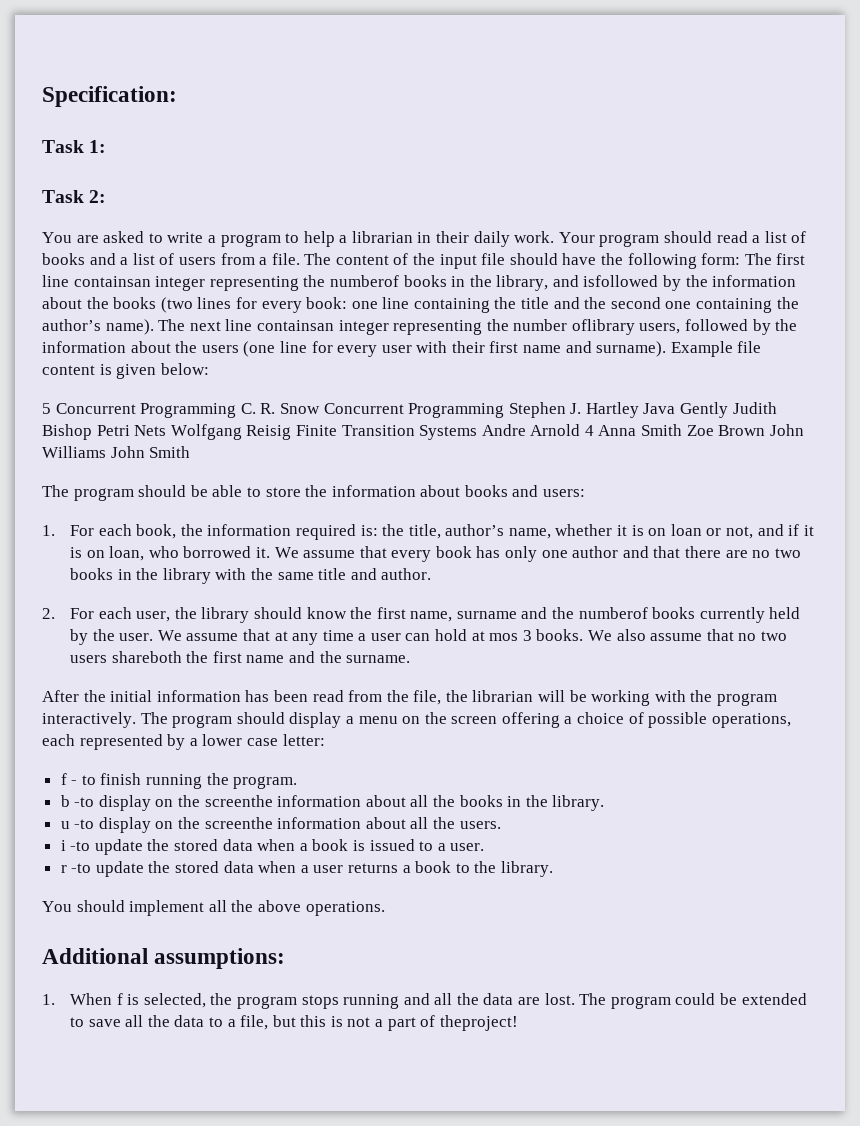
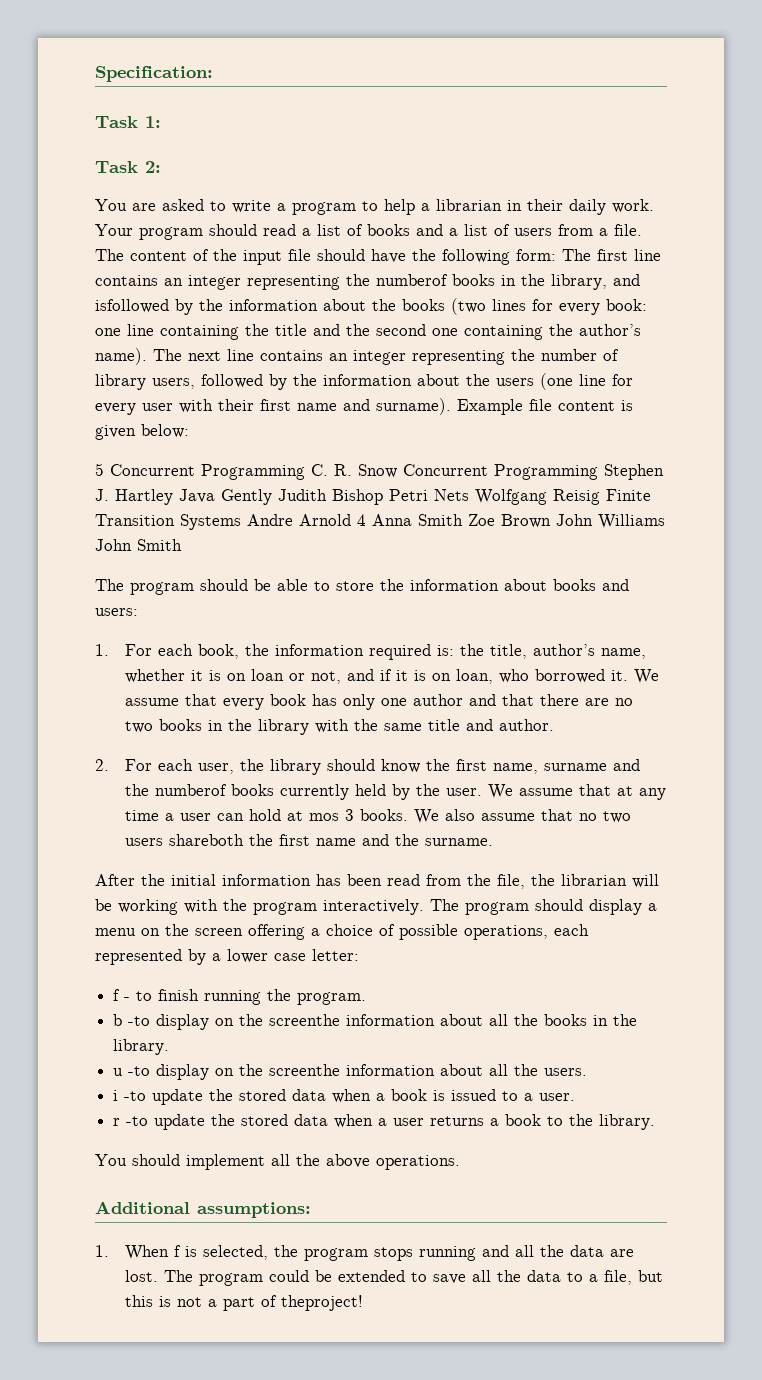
[73,276,151,287] containsan -> [95,275,183,286] contains an
[256,320,334,331] containsan -> [260,350,348,361] contains an
[571,319,635,335] oflibrary -> [603,349,619,361] [95,374,146,390] of library

